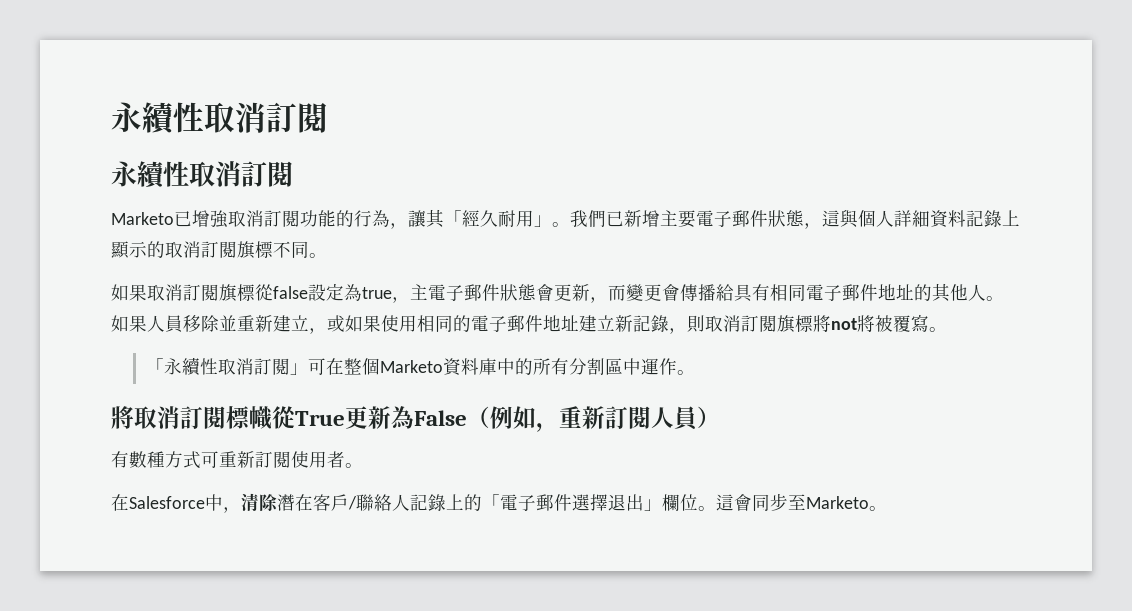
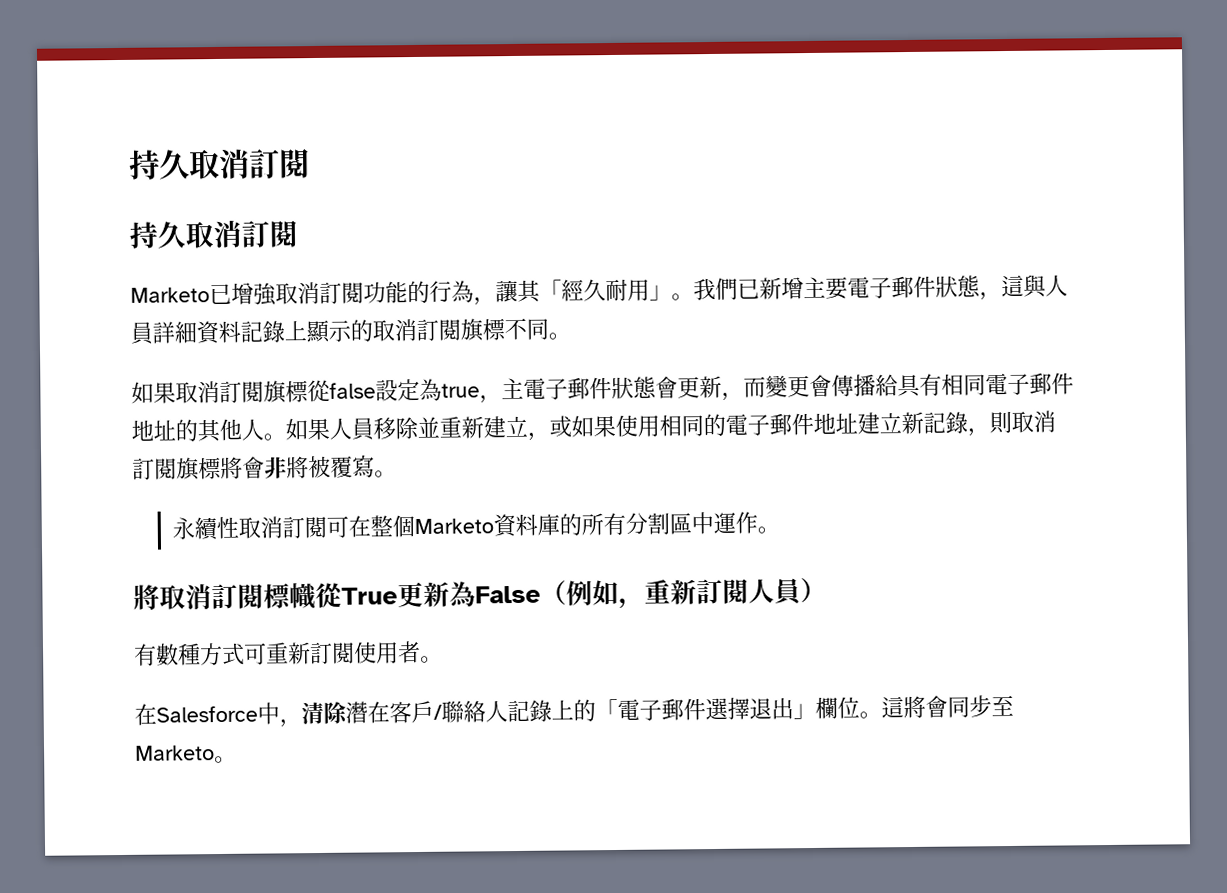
[111,102,328,135] [111,161,189,189] 永續性取消訂閱 // 永續性 -> [128,148,310,180] [129,221,186,249] 持久取消訂閱 // 持久
[858,210,894,227] 個人 -> [1045,274,1068,297] [130,321,153,344] 人員
[831,318,857,330] not -> [242,456,287,479] 會非
[145,357,308,376] 「永續性取消訂閱」 -> [172,516,328,541] 永續性取消訂閱
[496,358,515,375] 中 -> (561, 524) none
(734, 502) none -> [903,695,926,719] 將

